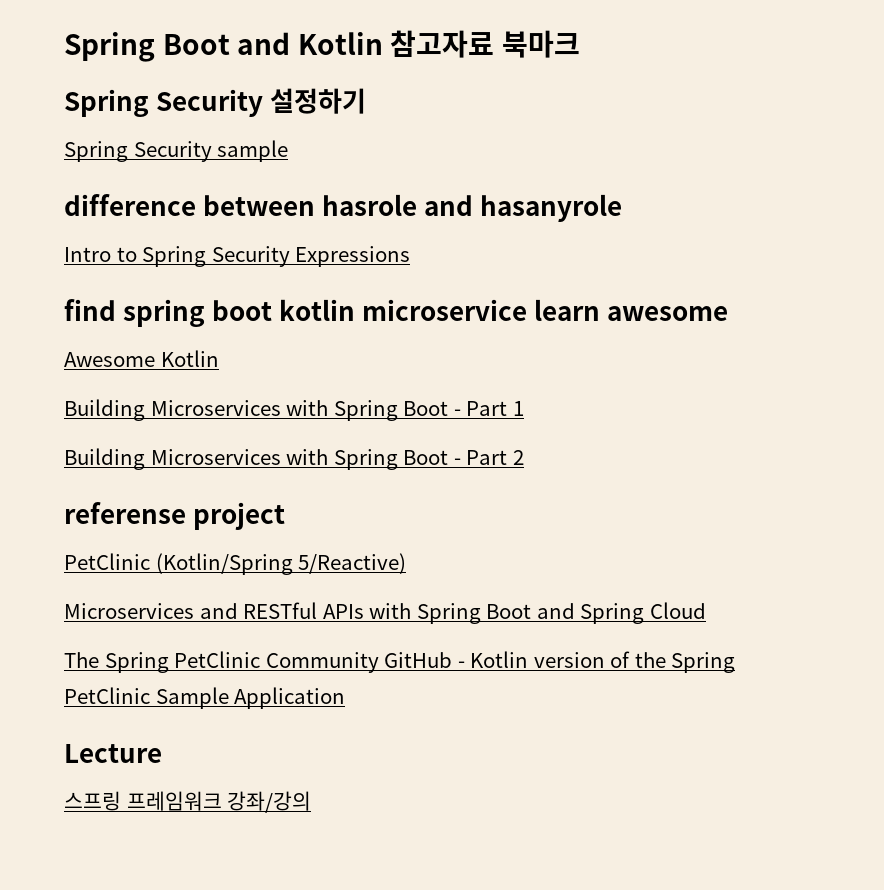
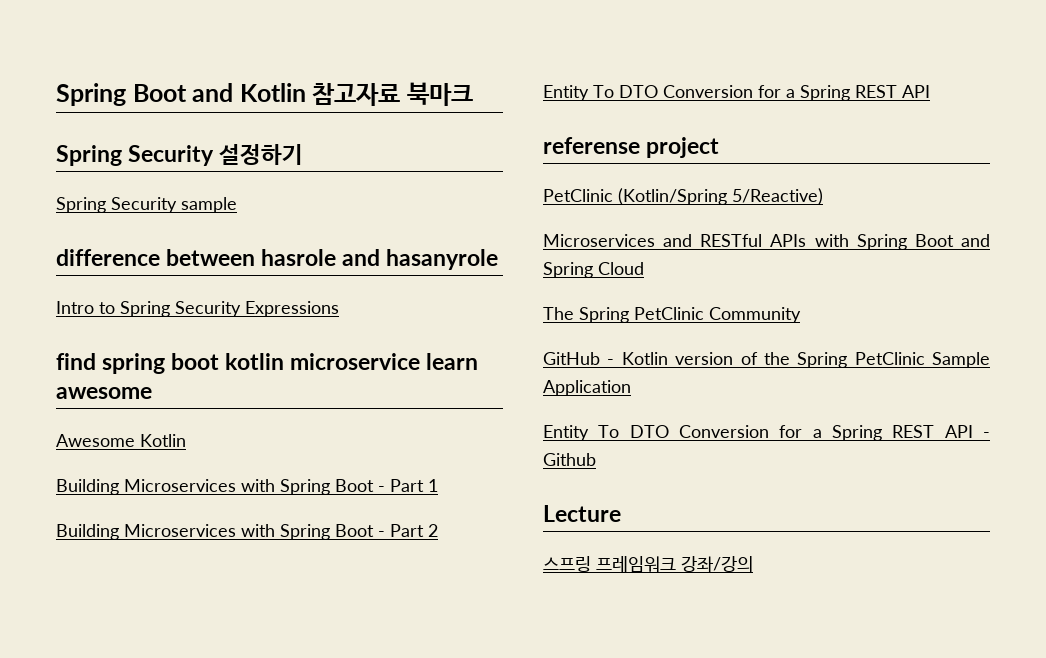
(524, 457) none -> [543,85,930,101] // Entity To DTO Conversion for a Spring REST API
(379, 662) none -> (801, 315) //
(346, 698) none -> [543,425,990,441] [543,453,596,466] // Entity To DTO Conversion for a Spring REST API - Github

